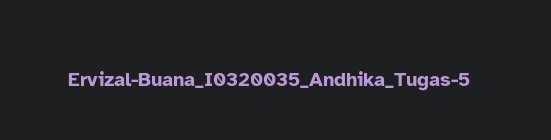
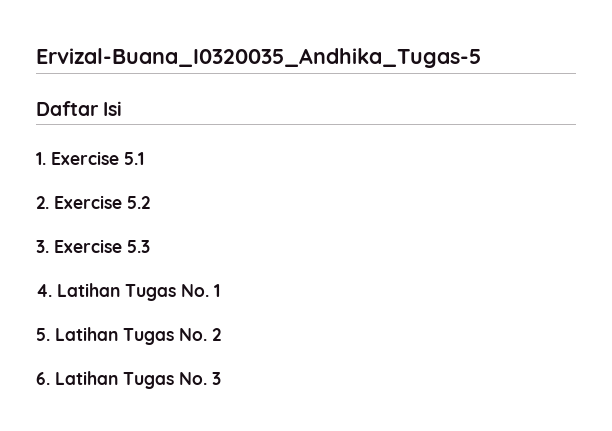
(470, 81) none -> [36,101,123,116] [36,151,144,165] [36,195,150,209] [36,239,150,253] [36,283,220,301] [36,327,221,345] [36,371,221,389] // Daftar Isi // 1. Exercise 5.1 // 2. Exercise 5.2 // 3. Exercise 5.3 // 4. Latihan Tugas No. 1 // 5. Latihan Tugas No. 2 // 6. Latihan Tugas No. 3

